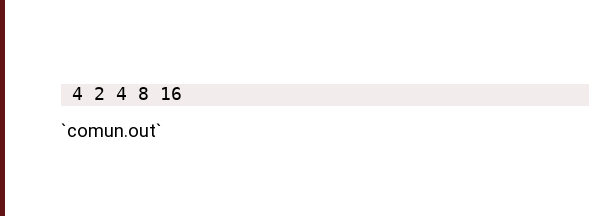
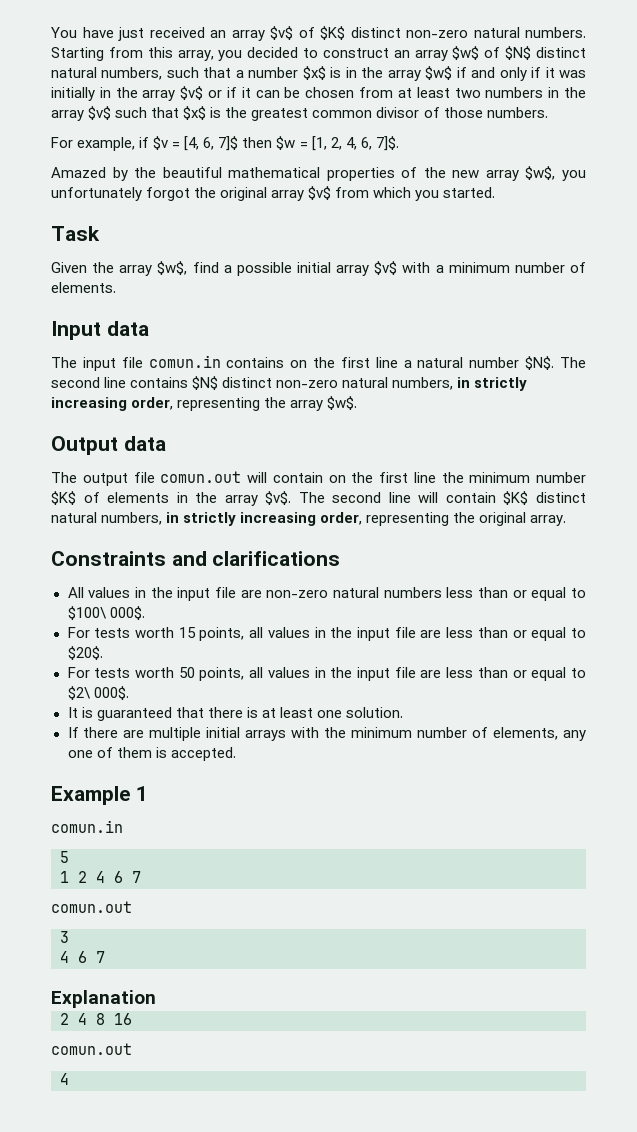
[72,87,84,100] 4 -> [51,26,586,41] [51,46,587,61] [51,66,587,81] [51,86,586,101] [51,106,548,121] [51,136,399,151] [51,166,586,181] [51,186,496,201] [51,226,100,241] [51,261,587,276] [51,282,116,293] [51,321,149,340] [51,355,587,371] [51,376,528,391] [51,396,358,411] [51,436,166,455] [51,471,586,486] [51,491,587,506] [51,512,567,526] [51,551,341,566] [67,587,587,601] [67,606,145,620] [67,627,586,641] [67,646,103,660] [67,667,586,681] [67,686,129,700] [67,707,403,721] [67,727,586,741] [67,747,236,761] [51,786,148,805] [51,820,123,833] [60,851,69,863] [60,871,141,883] [51,901,132,913] [60,931,69,943] [60,951,105,963] [51,990,156,1008] You have just received an array $v$ of $K$ distinct non-zero natural numbers. Starting from this array, you decided to construct an array $w$ of $N$ distinct natural numbers, such that a number $x$ is in the array $w$ if and only if it was initially in the array $v$ or if it can be chosen from at least two numbers in the array $v$ such that $x$ is the greatest common divisor of those numbers. // For example, if $v = [4, 6, 7]$ then $w = [1, 2, 4, 6, 7]$. // Amazed by the beautiful mathematical properties of the new array $w$, you unfortunately forgot the original array $v$ from which you started. // Task // Given the array $w$, find a possible initial array $v$ with a minimum number of elements. // Input data // The input file comun.in contains on the first line a natural number $N$. The second line contains $N$ distinct non-zero natural numbers, in strictly increasing order, representing the array $w$. // Output data // The output file comun.out will contain on the first line the minimum number $K$ of elements in the array $v$. The second line will contain $K$ distinct natural numbers, in strictly increasing order, representing the original array. // Constraints and clarifications // All values in the input file are non-zero natural numbers less than or equal to $100\ 000$. // For tests worth 15 points, all values in the input file are less than or equal to $20$. // For tests worth 50 points, all values in the input file are less than or equal to $2\ 000$. // It is guaranteed that there is at least one solution. // If there are multiple initial arrays with the minimum number of elements, any one of them is accepted. // Example 1 // comun.in // 5 // 1 2 4 6 7 // comun.out // 3 // 4 6 7 // Explanation //
[61,123,162,137] `comun.out` -> [51,1043,132,1055] [60,1073,69,1085] comun.out // 4

